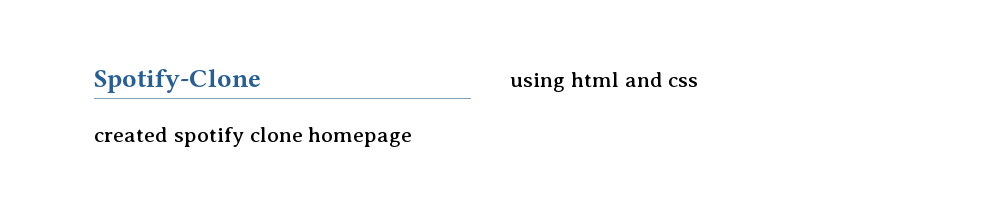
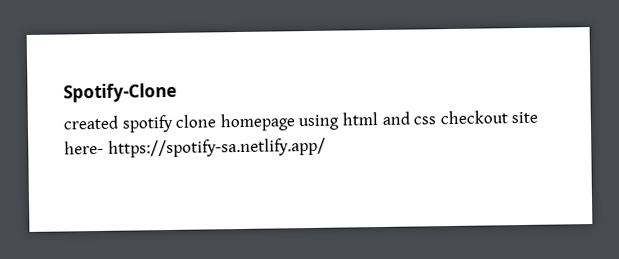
(699, 82) none -> [439,110,539,125] [64,137,326,158] checkout site here- https://spotify-sa.netlify.app/

